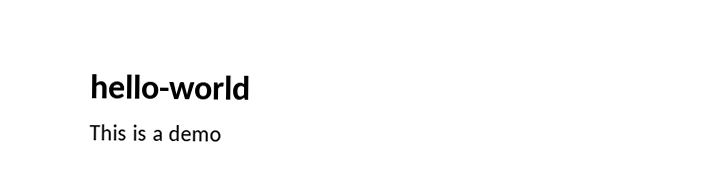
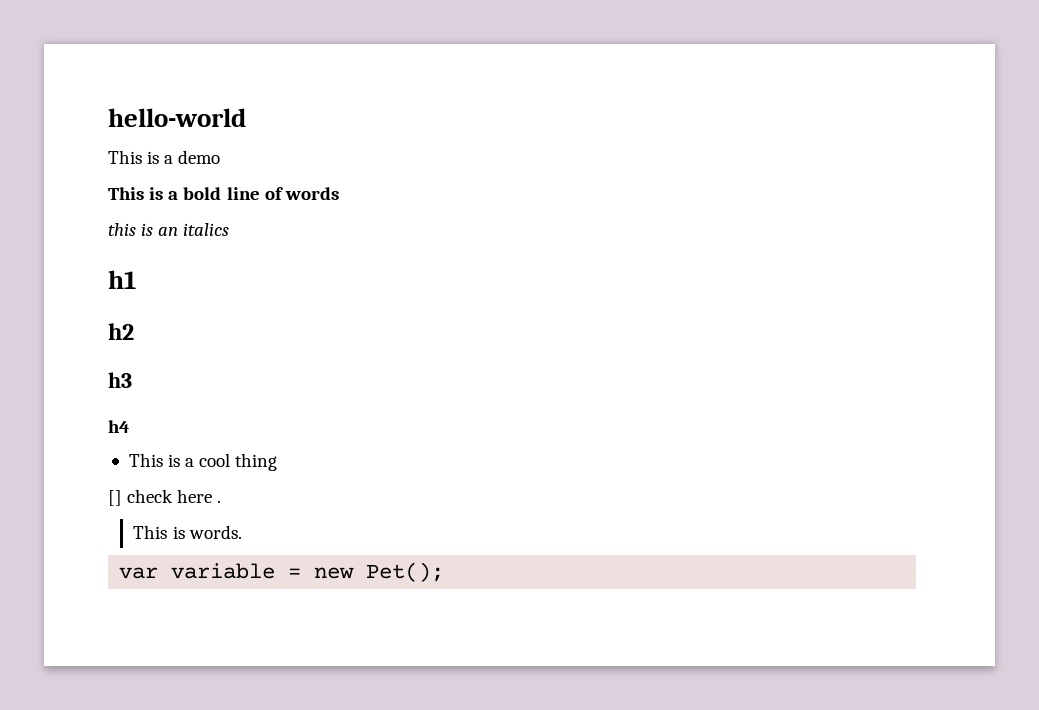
(223, 133) none -> [108,187,339,200] [108,223,230,236] [108,270,136,289] [108,323,134,340] [108,372,132,388] [108,420,130,433] [128,453,278,471] [108,489,222,506] [133,525,242,539] [119,562,445,582] // This is a bold line of words // this is an italics // h1 // h2 // h3 // h4 // This is a cool thing // [] check here . // This is words. // var variable = new Pet();

